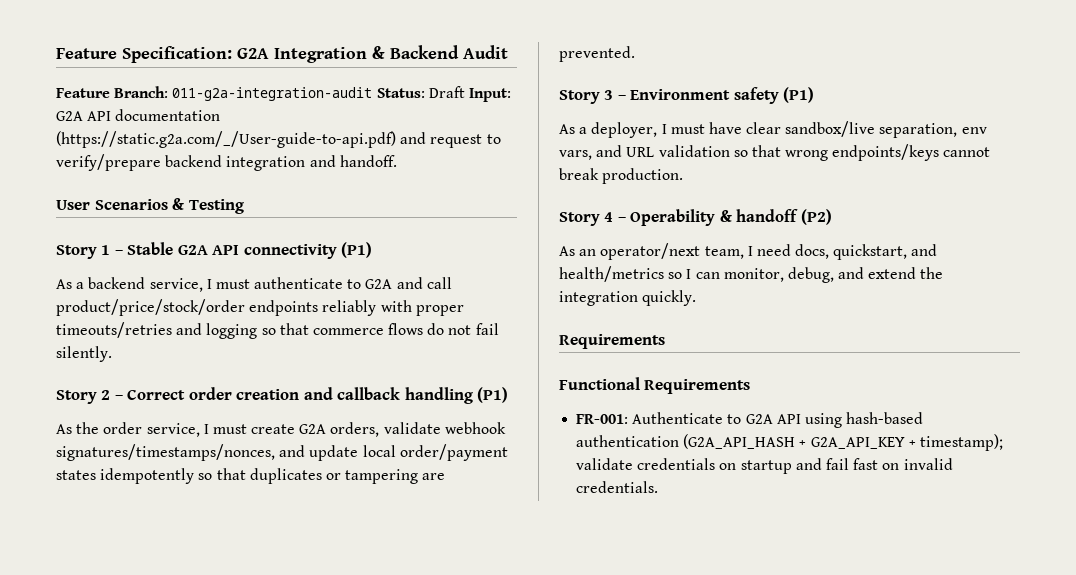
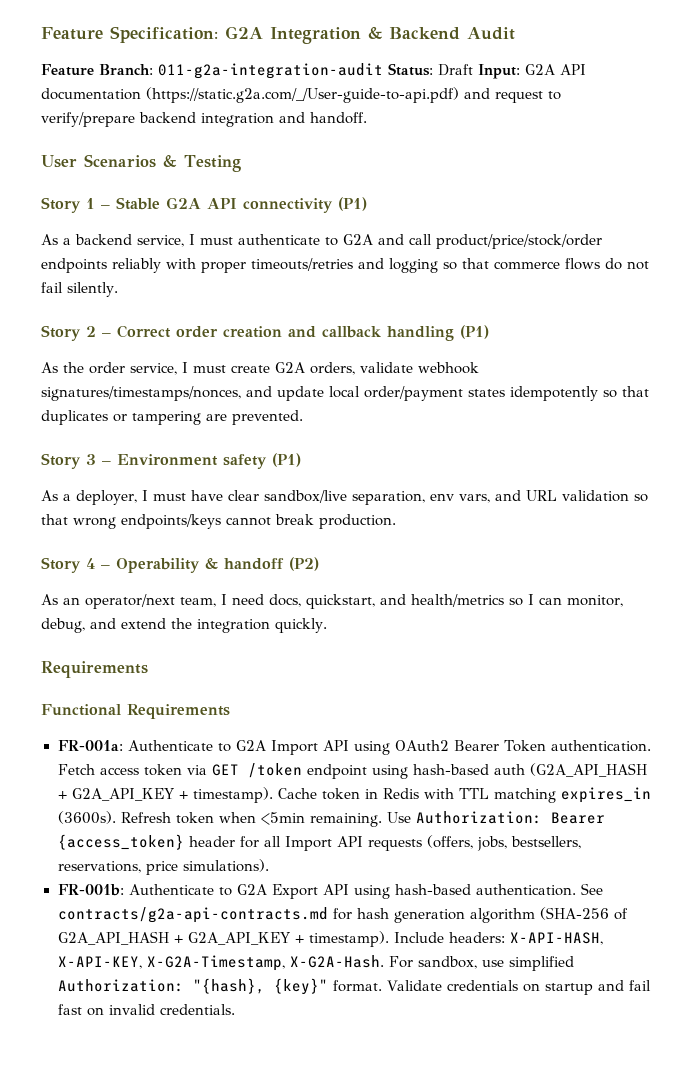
[576,412,924,428] [576,434,1003,451] [576,458,634,470] FR-001: Authenticate to G2A API using hash-based authentication (G2A_API_HASH + G2A_API_KEY + timestamp); validate -> [57,740,652,755] [57,763,647,779] [57,787,651,803] [57,811,605,827] [57,834,581,851] [57,859,269,875] [57,883,603,899] [57,907,628,923] [57,931,603,947] [57,955,574,971] [57,978,443,995] FR-001a: Authenticate to G2A Import API using OAuth2 Bearer Token authentication. Fetch access token via GET /token endpoint using hash-based auth (G2A_API_HASH + G2A_API_KEY + timestamp). Cache token in Redis with TTL matching expires_in (3600s). Refresh token when <5min remaining. Use Authorization: Bearer {access_token} header for all Import API requests (offers, jobs, bestsellers, reservations, price simulations). // FR-001b: Authenticate to G2A Export API using hash-based authentication. See contracts/g2a-api-contracts.md for hash generation algorithm (SHA-256 of G2A_API_HASH + G2A_API_KEY + timestamp). Include headers: X-API-HASH, X-API-KEY, X-G2A-Timestamp, X-G2A-Hash. For sandbox, use simplified Authorization: "{hash}, {key}" format. Validate

